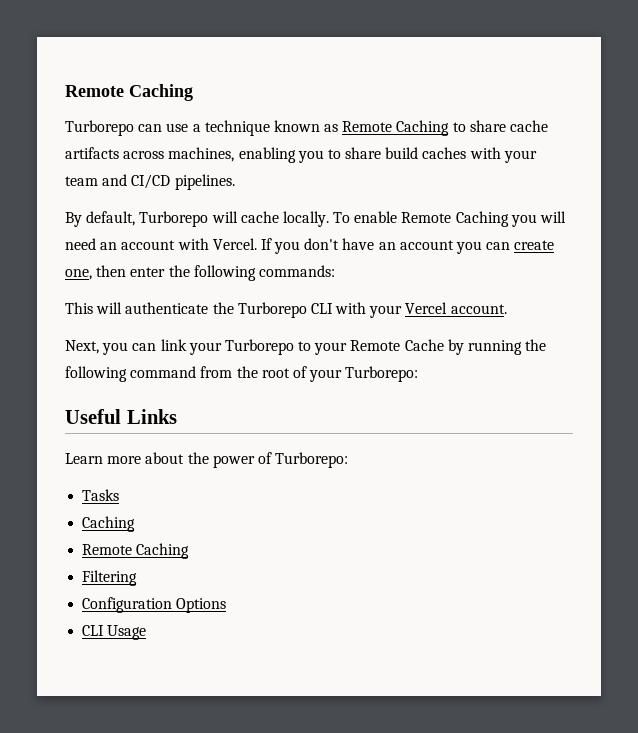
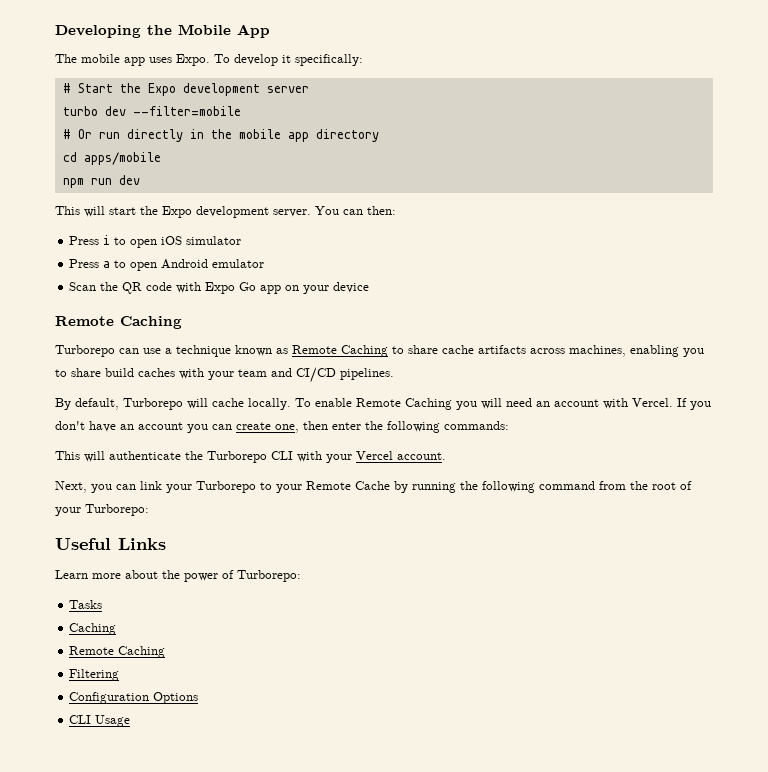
(65, 91) none -> [55,24,270,38] [55,54,363,66] [62,83,309,96] [62,106,241,116] [62,129,379,142] [62,152,161,165] [62,175,140,188] [55,206,396,218] [69,235,242,248] [69,259,265,271] [69,282,370,294] Developing the Mobile App // The mobile app uses Expo. To develop it specifically: // # Start the Expo development server // turbo dev --filter=mobile // # Or run directly in the mobile app directory // cd apps/mobile // npm run dev // This will start the Expo development server. You can then: // Press i to open iOS simulator // Press a to open Android emulator // Scan the QR code with Expo Go app on your device //

